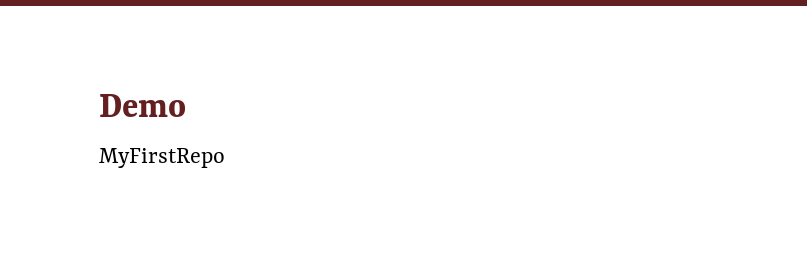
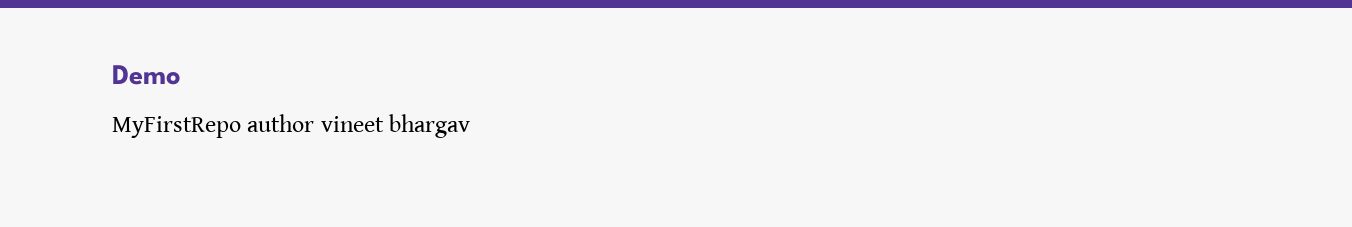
(225, 158) none -> [247,114,471,138] author vineet bhargav

